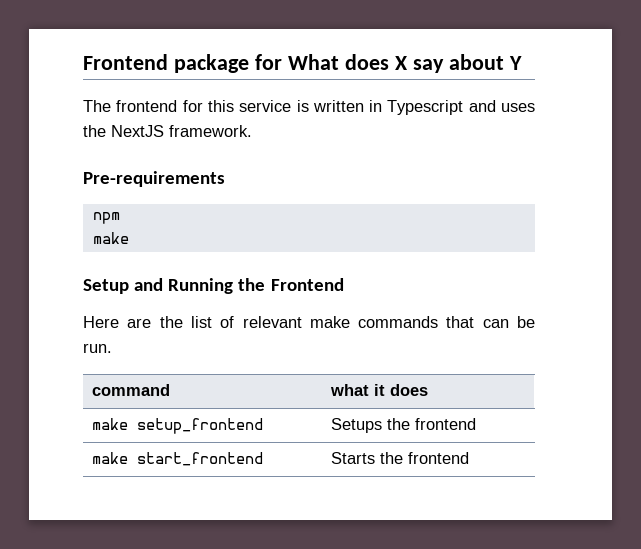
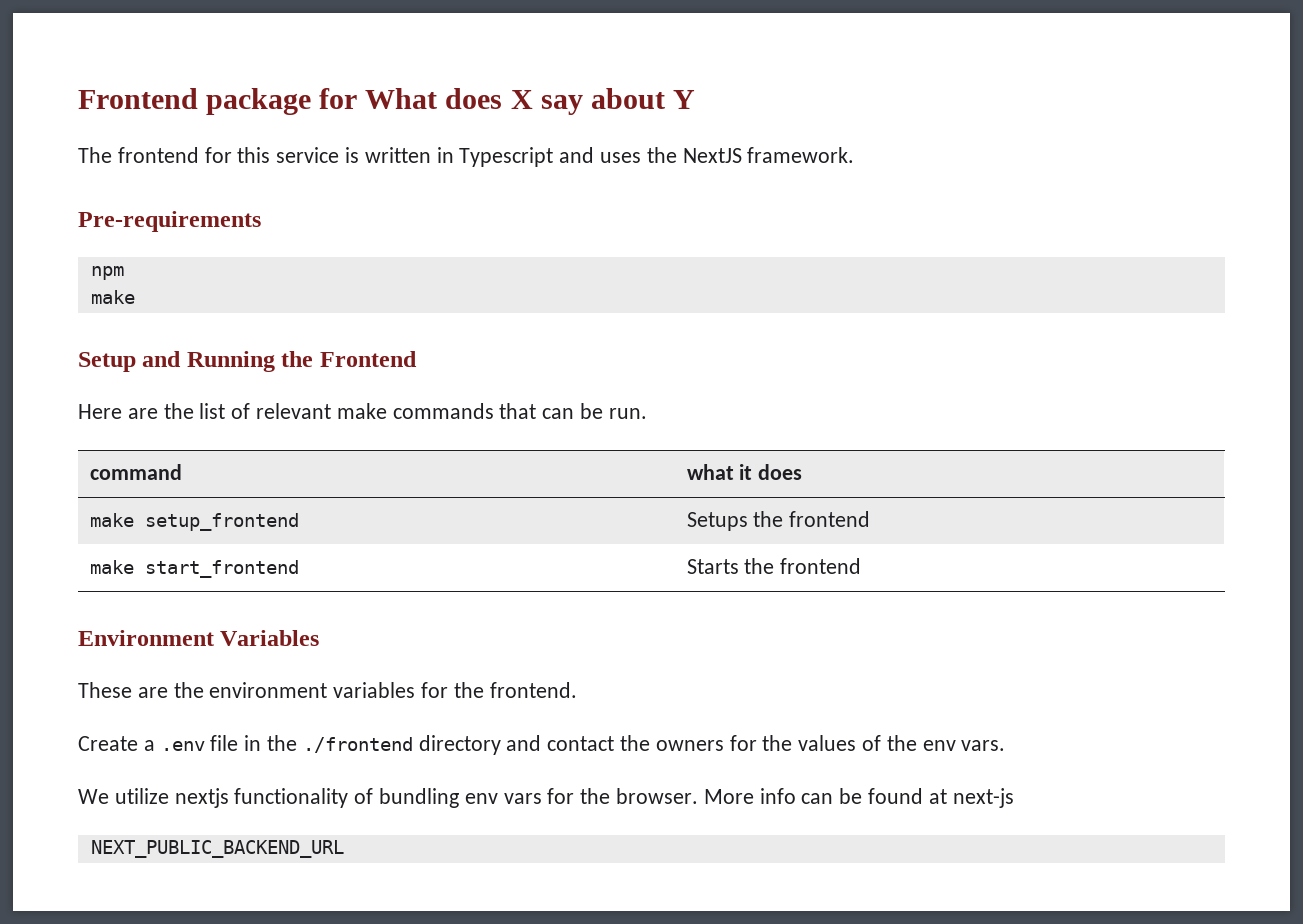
(470, 458) none -> [78,630,320,646] [78,682,577,698] [78,735,1006,755] [78,788,1014,808] [90,840,344,858] // Environment Variables // These are the environment variables for the frontend. // Create a .env file in the ./frontend directory and contact the owners for the values of the env vars. // We utilize nextjs functionality of bundling env vars for the browser. More info can be found at next-js // NEXT_PUBLIC_BACKEND_URL

